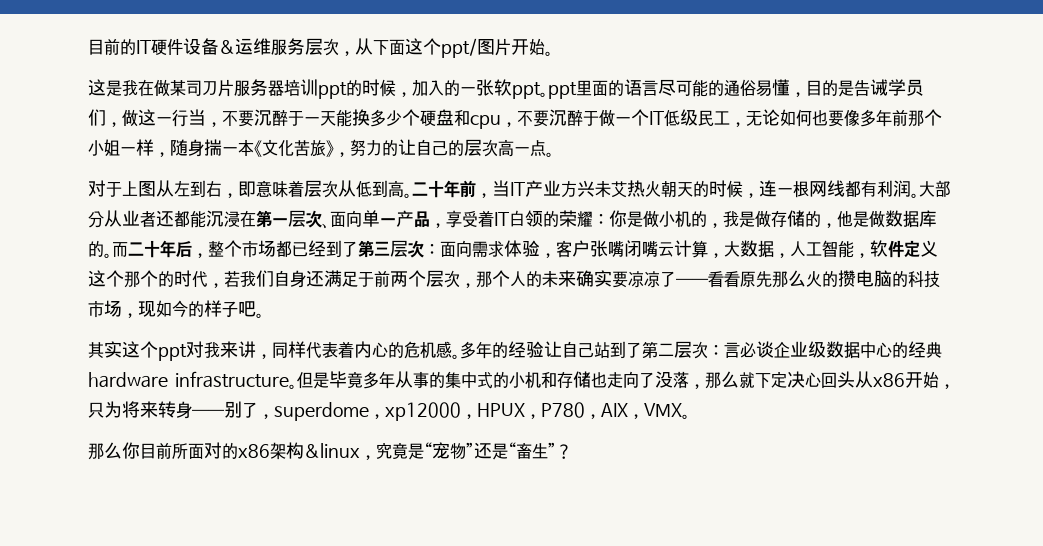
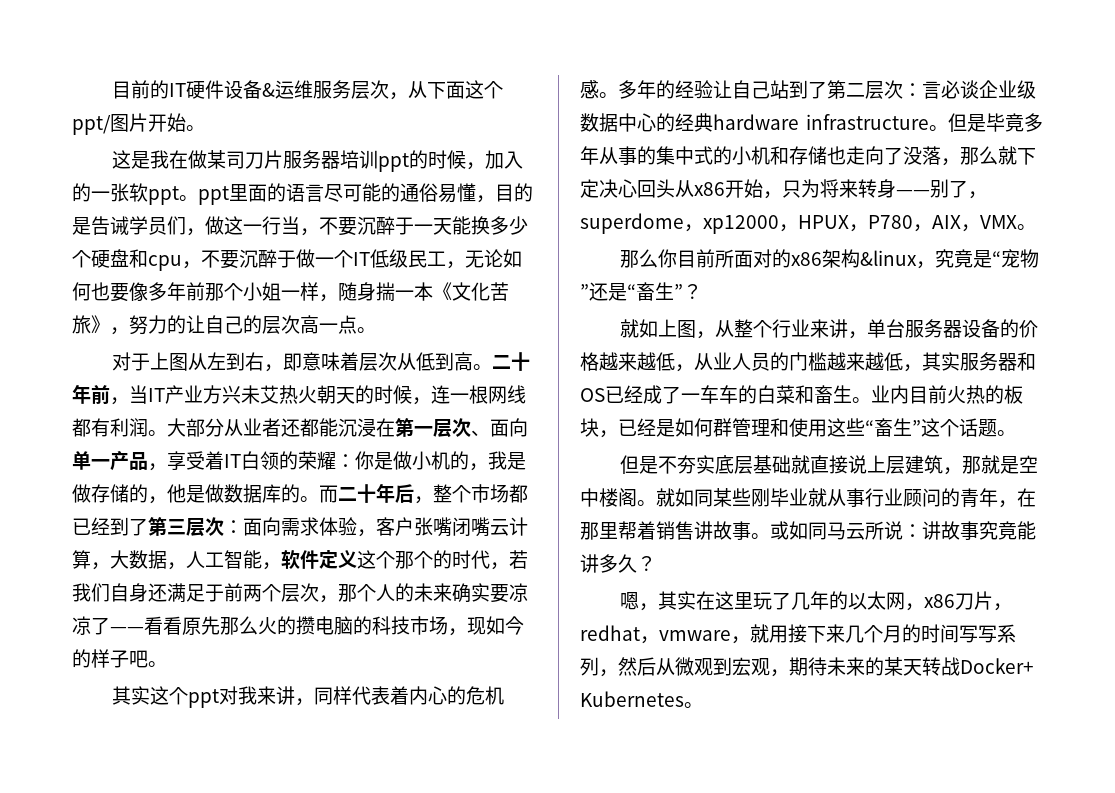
(572, 451) none -> [620,319,1039,339] [580,352,1036,372] [580,385,1023,404] [580,418,1016,438] [620,455,1039,475] [580,488,1036,508] [580,521,1036,540] [580,554,656,573] [620,591,1013,611] [580,624,1016,644] [580,657,1034,677] [580,691,703,708] // 就如上图，从整个行业来讲，单台服务器设备的价格越来越低，从业人员的门槛越来越低，其实服务器和OS已经成了一车车的白菜和畜生。业内目前火热的板块，已经是如何群管理和使用这些“畜生”这个话题。 // 但是不夯实底层基础就直接说上层建筑，那就是空中楼阁。就如同某些刚毕业就从事行业顾问的青年，在那里帮着销售讲故事。或如同马云所说：讲故事究竟能讲多久？ // 嗯，其实在这里玩了几年的以太网，x86刀片，redhat，vmware，就用接下来几个月的时间写写系列，然后从微观到宏观，期待未来的某天转战Docker+ Kubernetes。

